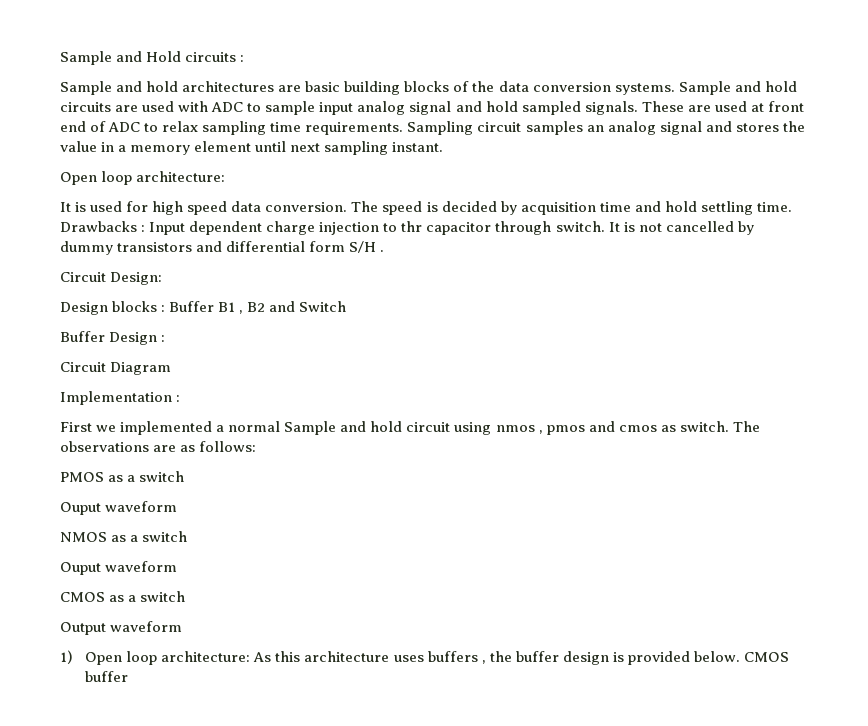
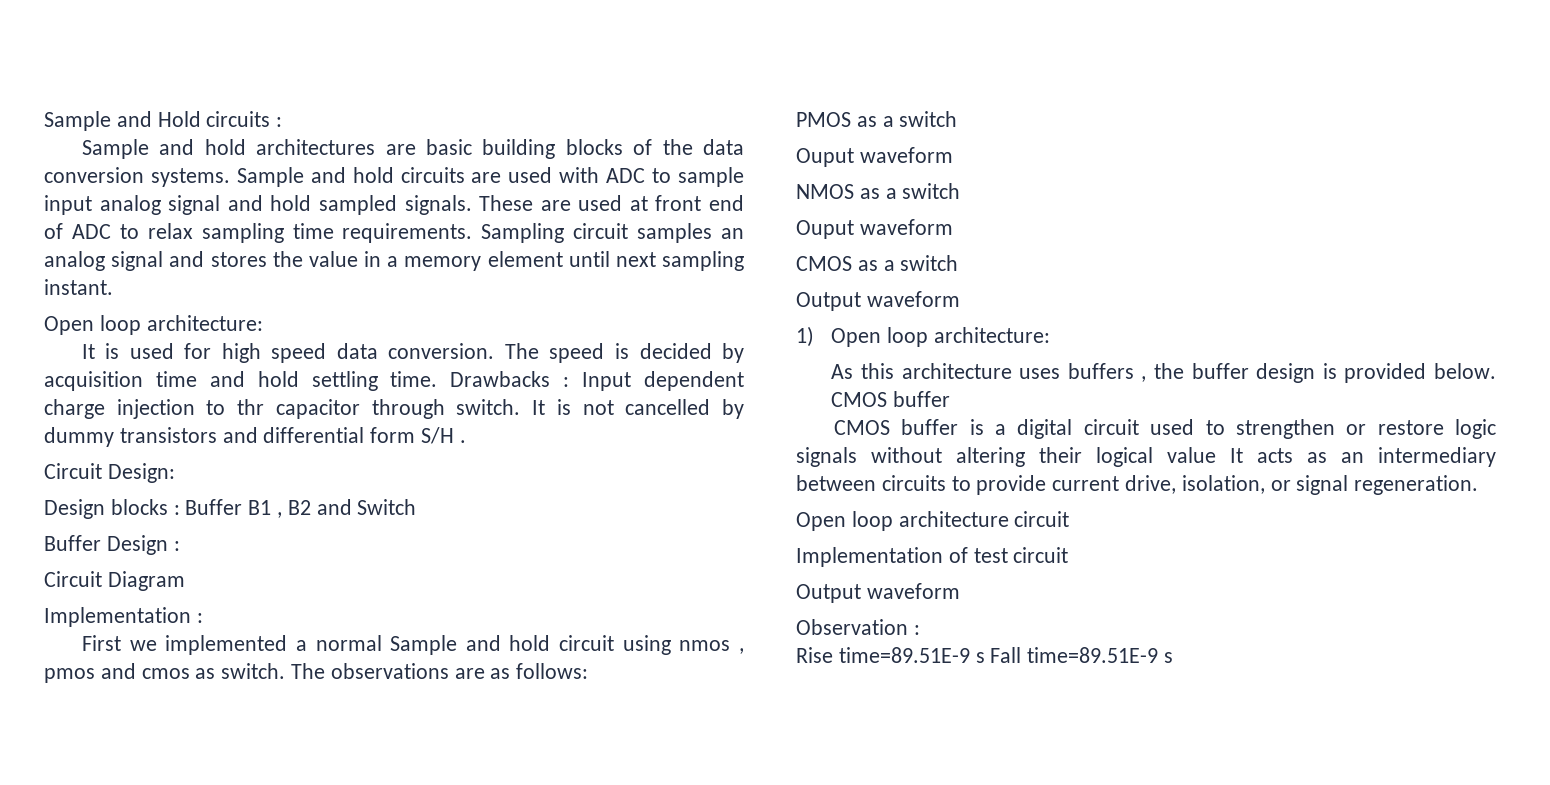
(251, 656) none -> (1051, 335) //
(129, 676) none -> [833,419,1496,439] [796,447,1496,467] [796,475,1479,495] [796,511,1070,531] [796,547,1069,567] [796,583,960,603] [796,619,920,635] [796,647,1174,663] // CMOS buffer is a digital circuit used to strengthen or restore logic signals without altering their logical value It acts as an intermediary between circuits to provide current drive, isolation, or signal regeneration. // Open loop architecture circuit // Implementation of test circuit // Output waveform // Observation : // Rise time=89.51E-9 s Fall time=89.51E-9 s

